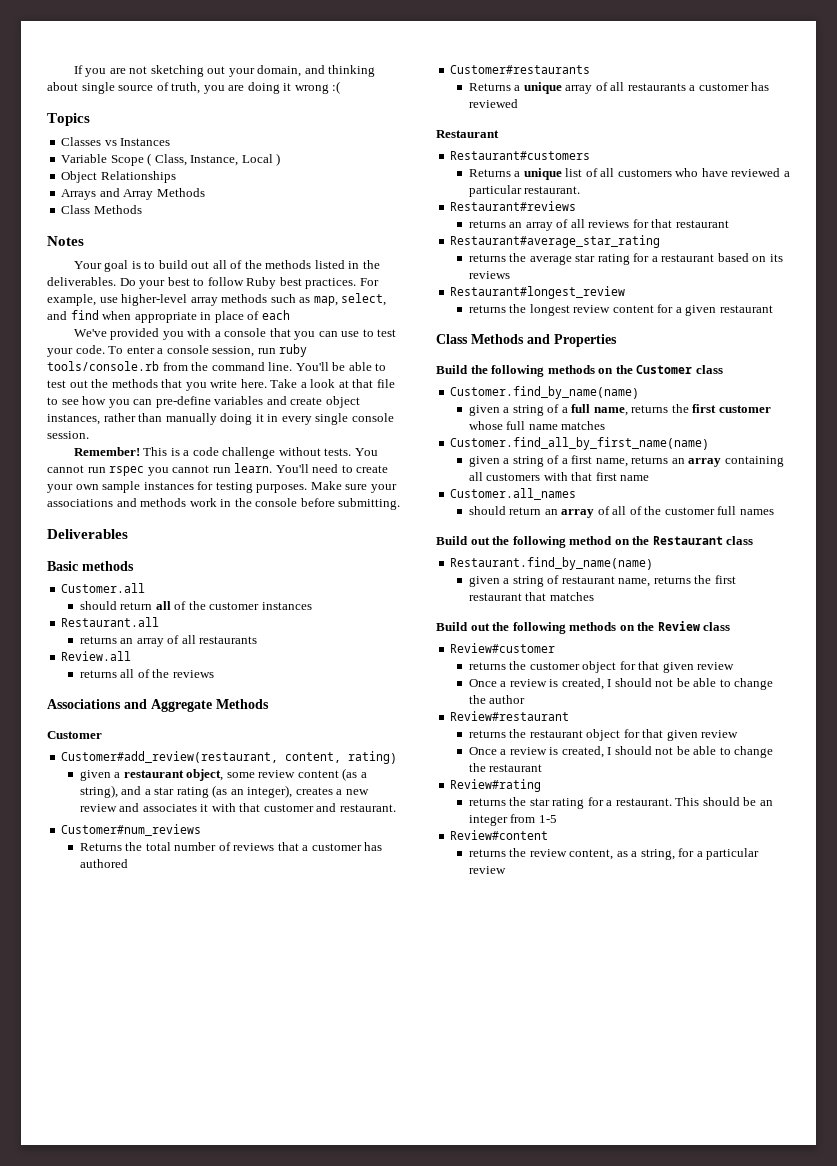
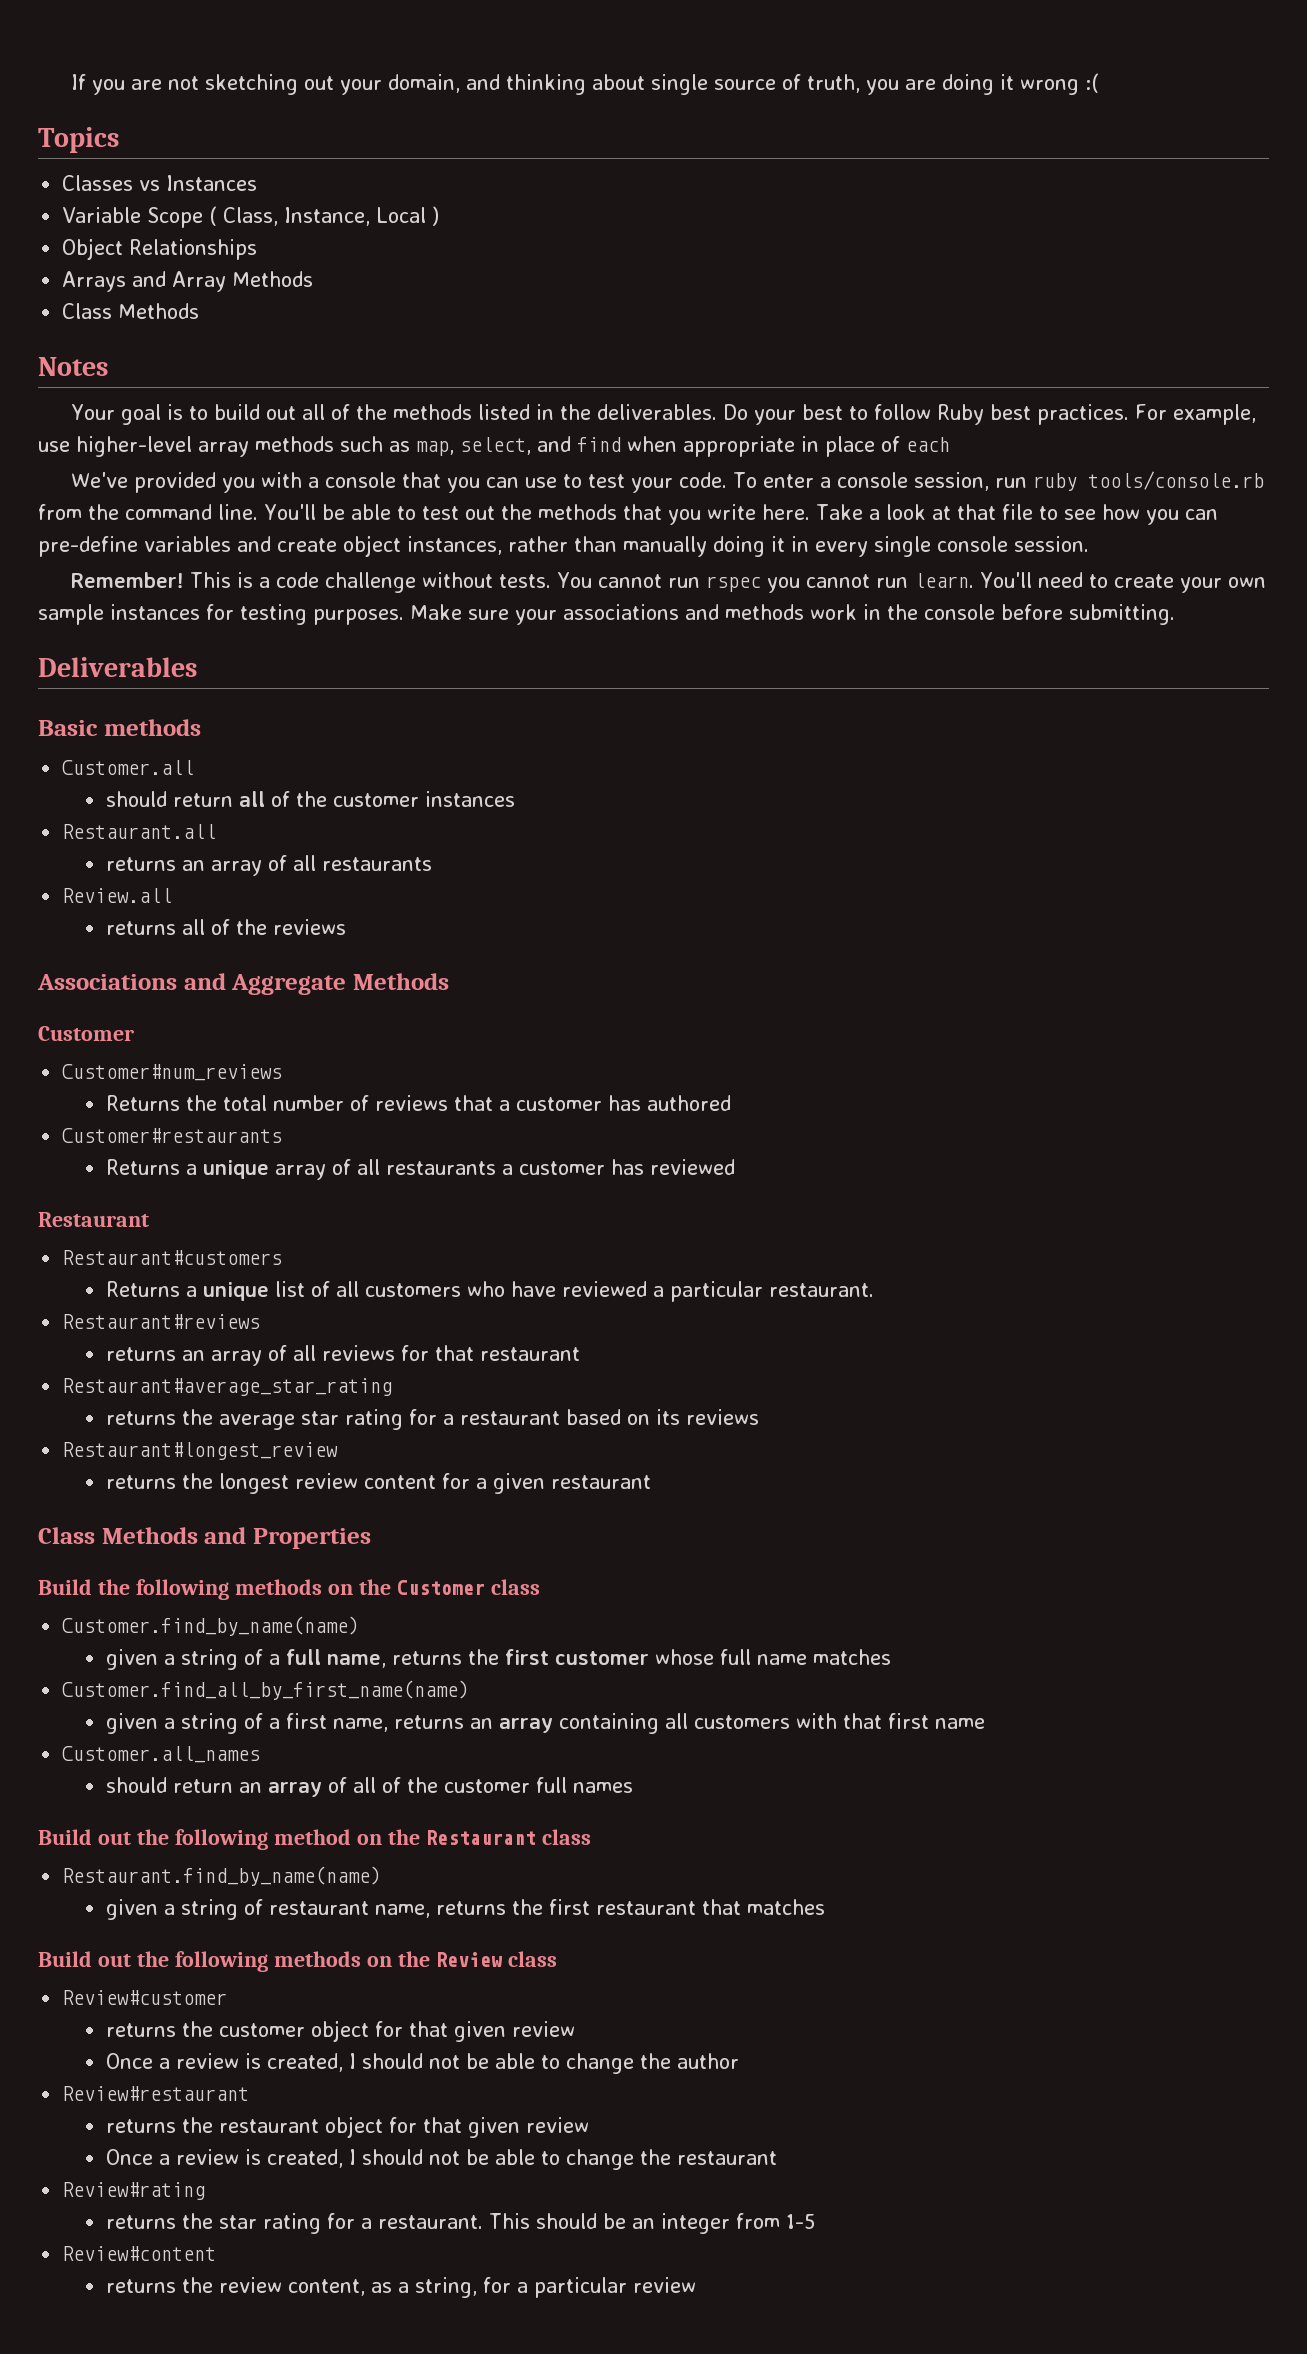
[61,751,398,764] [79,768,367,781] [79,785,369,798] [79,803,396,812] // Customer#add_review(restaurant, content, rating) // given a restaurant object, some review content (as a string), and a star rating (as an integer), creates a new review and associates it with that customer and restaurant. -> (134, 1033) none

